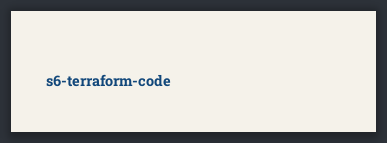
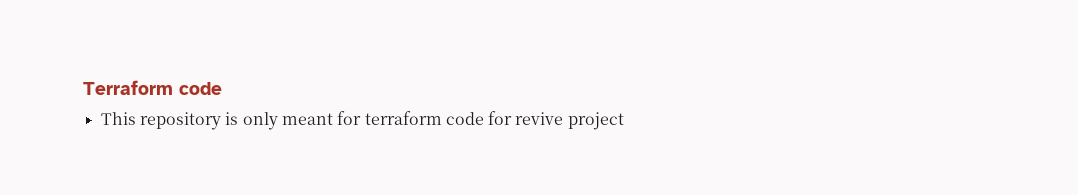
[46,74,171,87] s6-terraform-code -> [83,80,222,95] [100,111,624,130] Terraform code // This repository is only meant for terraform code for revive project

